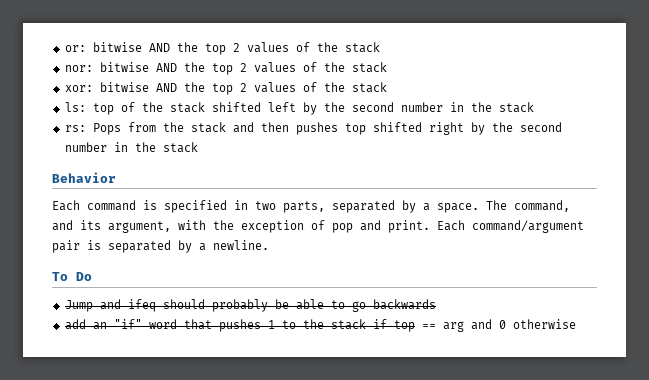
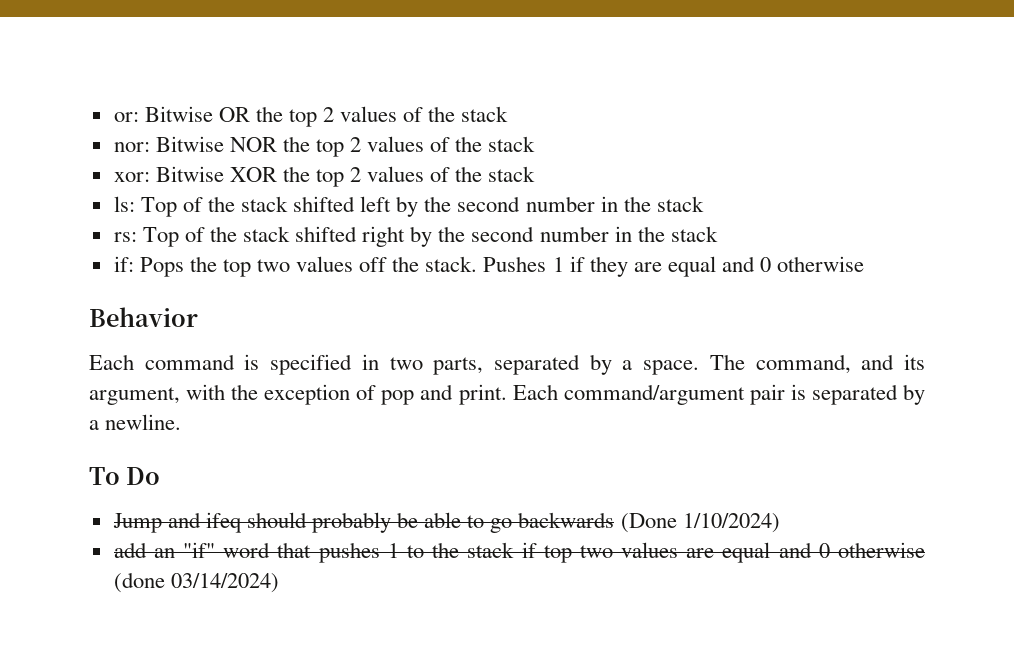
[92,42,170,52] bitwise AND -> [144,106,250,122] Bitwise OR
[99,62,177,72] bitwise AND -> [155,136,277,152] Bitwise NOR
[99,82,177,92] bitwise AND -> [155,166,277,182] Bitwise XOR
[92,103,114,115] top -> [140,197,177,217] Top
[92,122,366,135] Pops from the stack and then pushes top -> [142,226,291,247] Top of the stack
(198, 147) none -> [113,256,865,277] // if: Pops the top two values off the stack. Pushes 1 if they are equal and 0 otherwise
(436, 304) none -> [620,513,780,533] (Done 1/10/2024)
[421,319,576,332] == arg and 0 otherwise -> [579,542,925,563] [113,572,279,593] two values are equal and 0 otherwise (done 03/14/2024)

